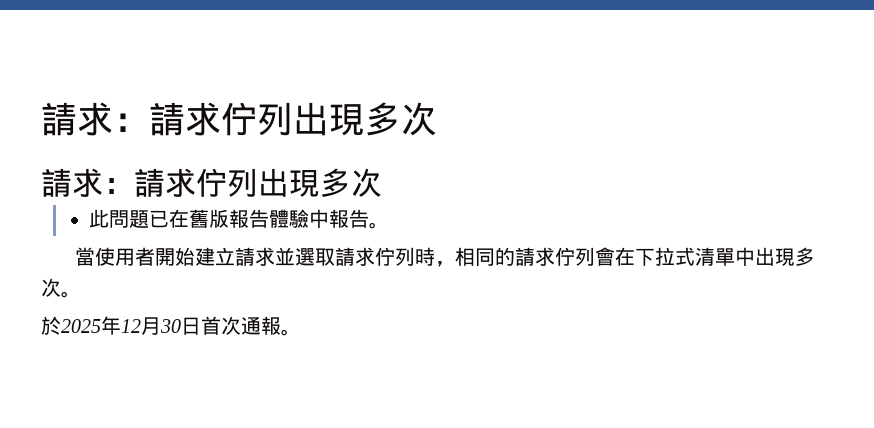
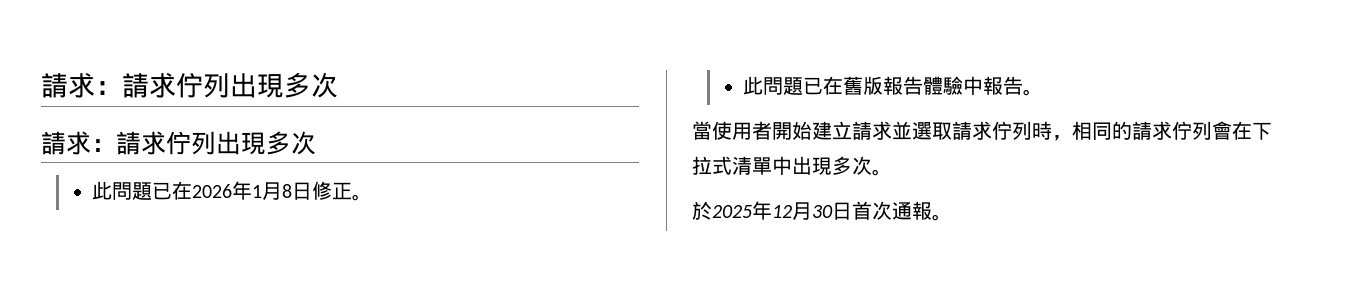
(382, 182) none -> [92,181,373,201] // 此問題已在2026年1月8日修正。

